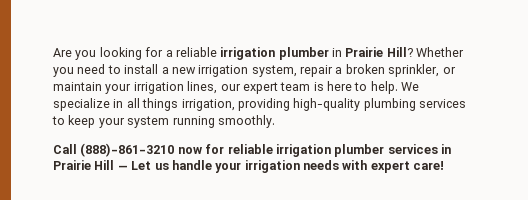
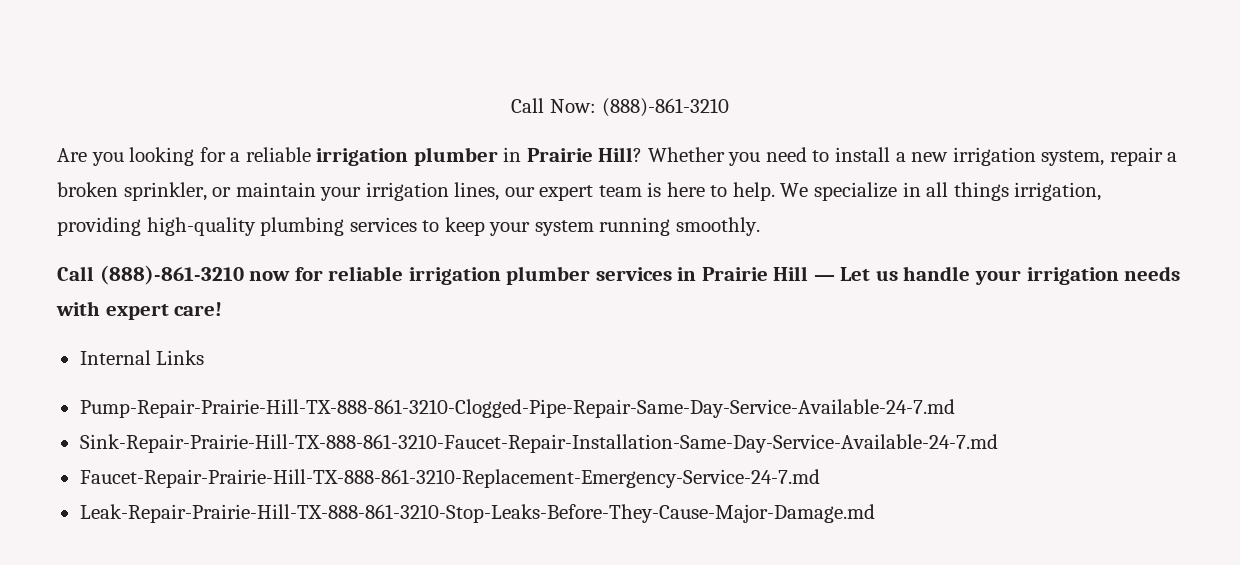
(53, 52) none -> [511,98,729,117] Call Now: (888)-861-3210 //
(445, 165) none -> [79,350,205,365] [79,399,955,418] [79,434,998,453] [79,469,820,488] [79,504,875,523] // Internal Links // Pump-Repair-Prairie-Hill-TX-888-861-3210-Clogged-Pipe-Repair-Same-Day-Service-Available-24-7.md // Sink-Repair-Prairie-Hill-TX-888-861-3210-Faucet-Repair-Installation-Same-Day-Service-Available-24-7.md // Faucet-Repair-Prairie-Hill-TX-888-861-3210-Replacement-Emergency-Service-24-7.md // Leak-Repair-Prairie-Hill-TX-888-861-3210-Stop-Leaks-Before-They-Cause-Major-Damage.md

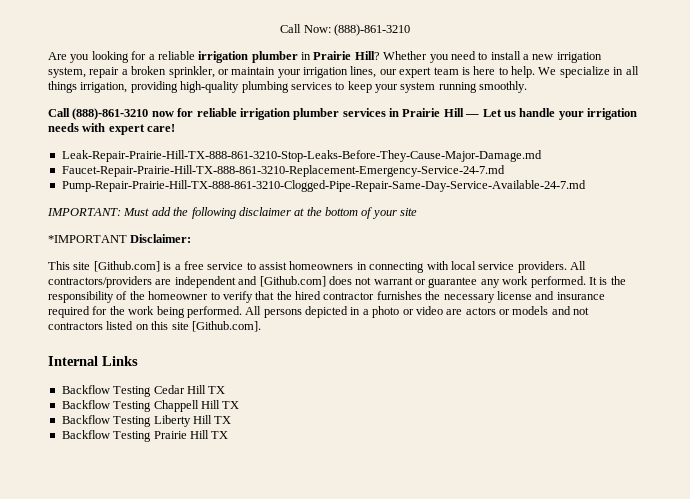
[79,350,205,365] [79,399,955,418] [79,434,998,453] [79,469,820,488] [79,504,875,523] Internal Links // Pump-Repair-Prairie-Hill-TX-888-861-3210-Clogged-Pipe-Repair-Same-Day-Service-Available-24-7.md // Sink-Repair-Prairie-Hill-TX-888-861-3210-Faucet-Repair-Installation-Same-Day-Service-Available-24-7.md // Faucet-Repair-Prairie-Hill-TX-888-861-3210-Replacement-Emergency-Service-24-7.md // Leak-Repair-Prairie-Hill-TX-888-861-3210-Stop-Leaks-Before-They-Cause-Major-Damage.md -> [61,150,542,162] [61,165,505,177] [61,180,586,192] [47,207,418,219] [48,234,192,243] [48,261,586,273] [48,276,626,288] [48,291,605,303] [48,306,590,318] [48,321,261,332] [48,356,138,366] [61,385,226,397] [61,400,240,412] [61,415,232,427] [61,430,229,442] Leak-Repair-Prairie-Hill-TX-888-861-3210-Stop-Leaks-Before-They-Cause-Major-Damage.md // Faucet-Repair-Prairie-Hill-TX-888-861-3210-Replacement-Emergency-Service-24-7.md // Pump-Repair-Prairie-Hill-TX-888-861-3210-Clogged-Pipe-Repair-Same-Day-Service-Available-24-7.md // IMPORTANT: Must add the following disclaimer at the bottom of your site // *IMPORTANT Disclaimer: // This site [Github.com] is a free service to assist homeowners in connecting with local service providers. All contractors/providers are independent and [Github.com] does not warrant or guarantee any work performed. It is the responsibility of the homeowner to verify that the hired contractor furnishes the necessary license and insurance required for the work being performed. All persons depicted in a photo or video are actors or models and not contractors listed on this site [Github.com]. // Internal Links // Backflow Testing Cedar Hill TX // Backflow Testing Chappell Hill TX // Backflow Testing Liberty Hill TX // Backflow Testing Prairie Hill TX

